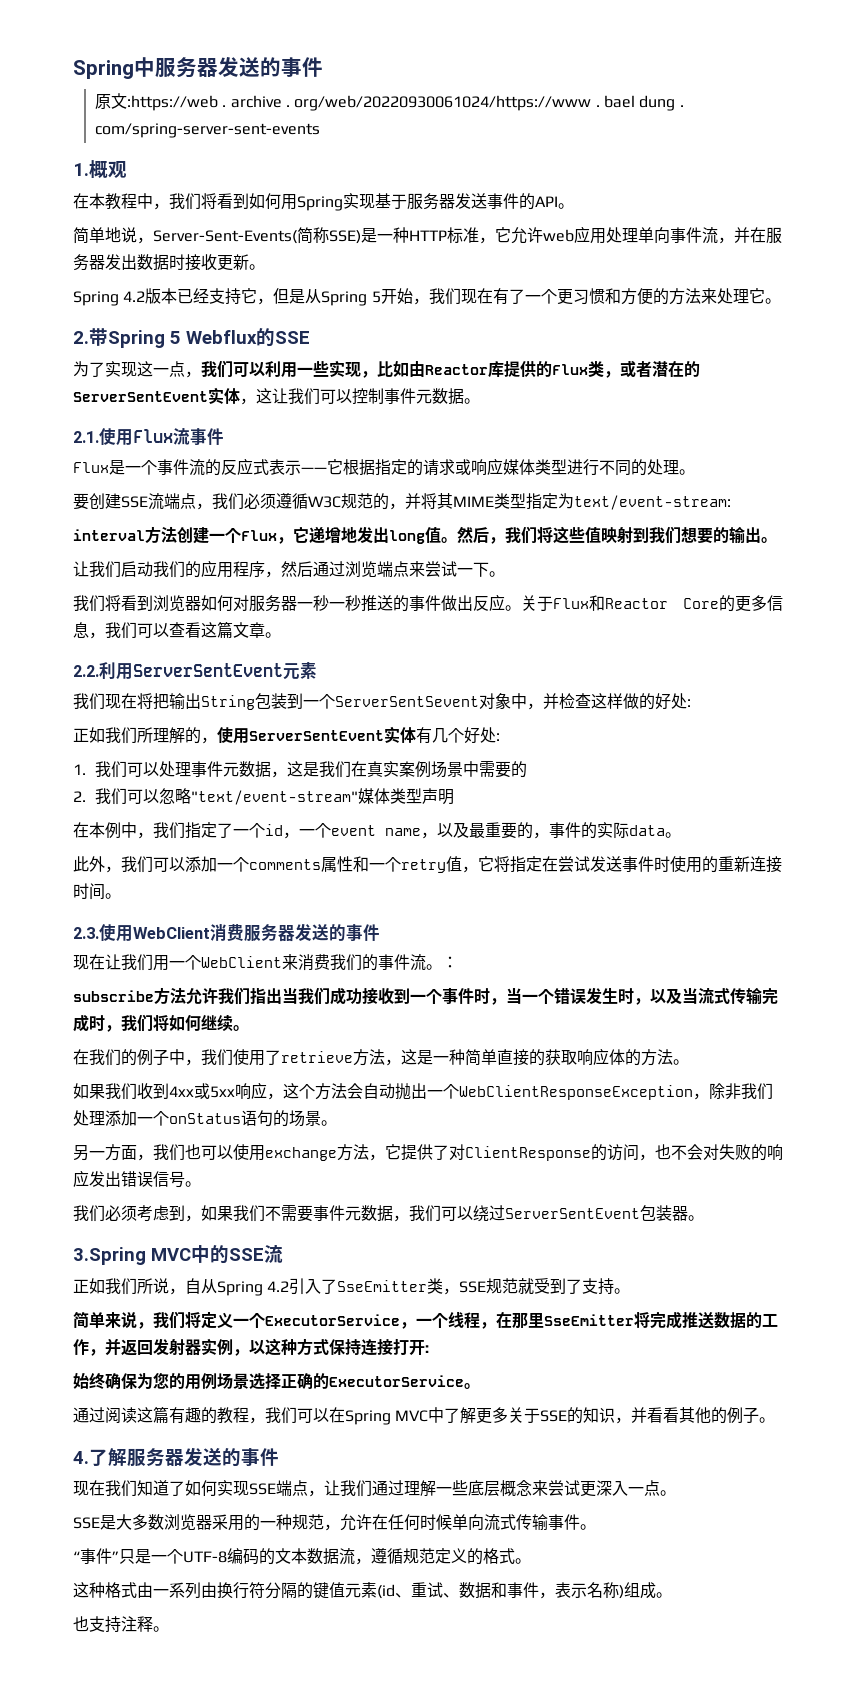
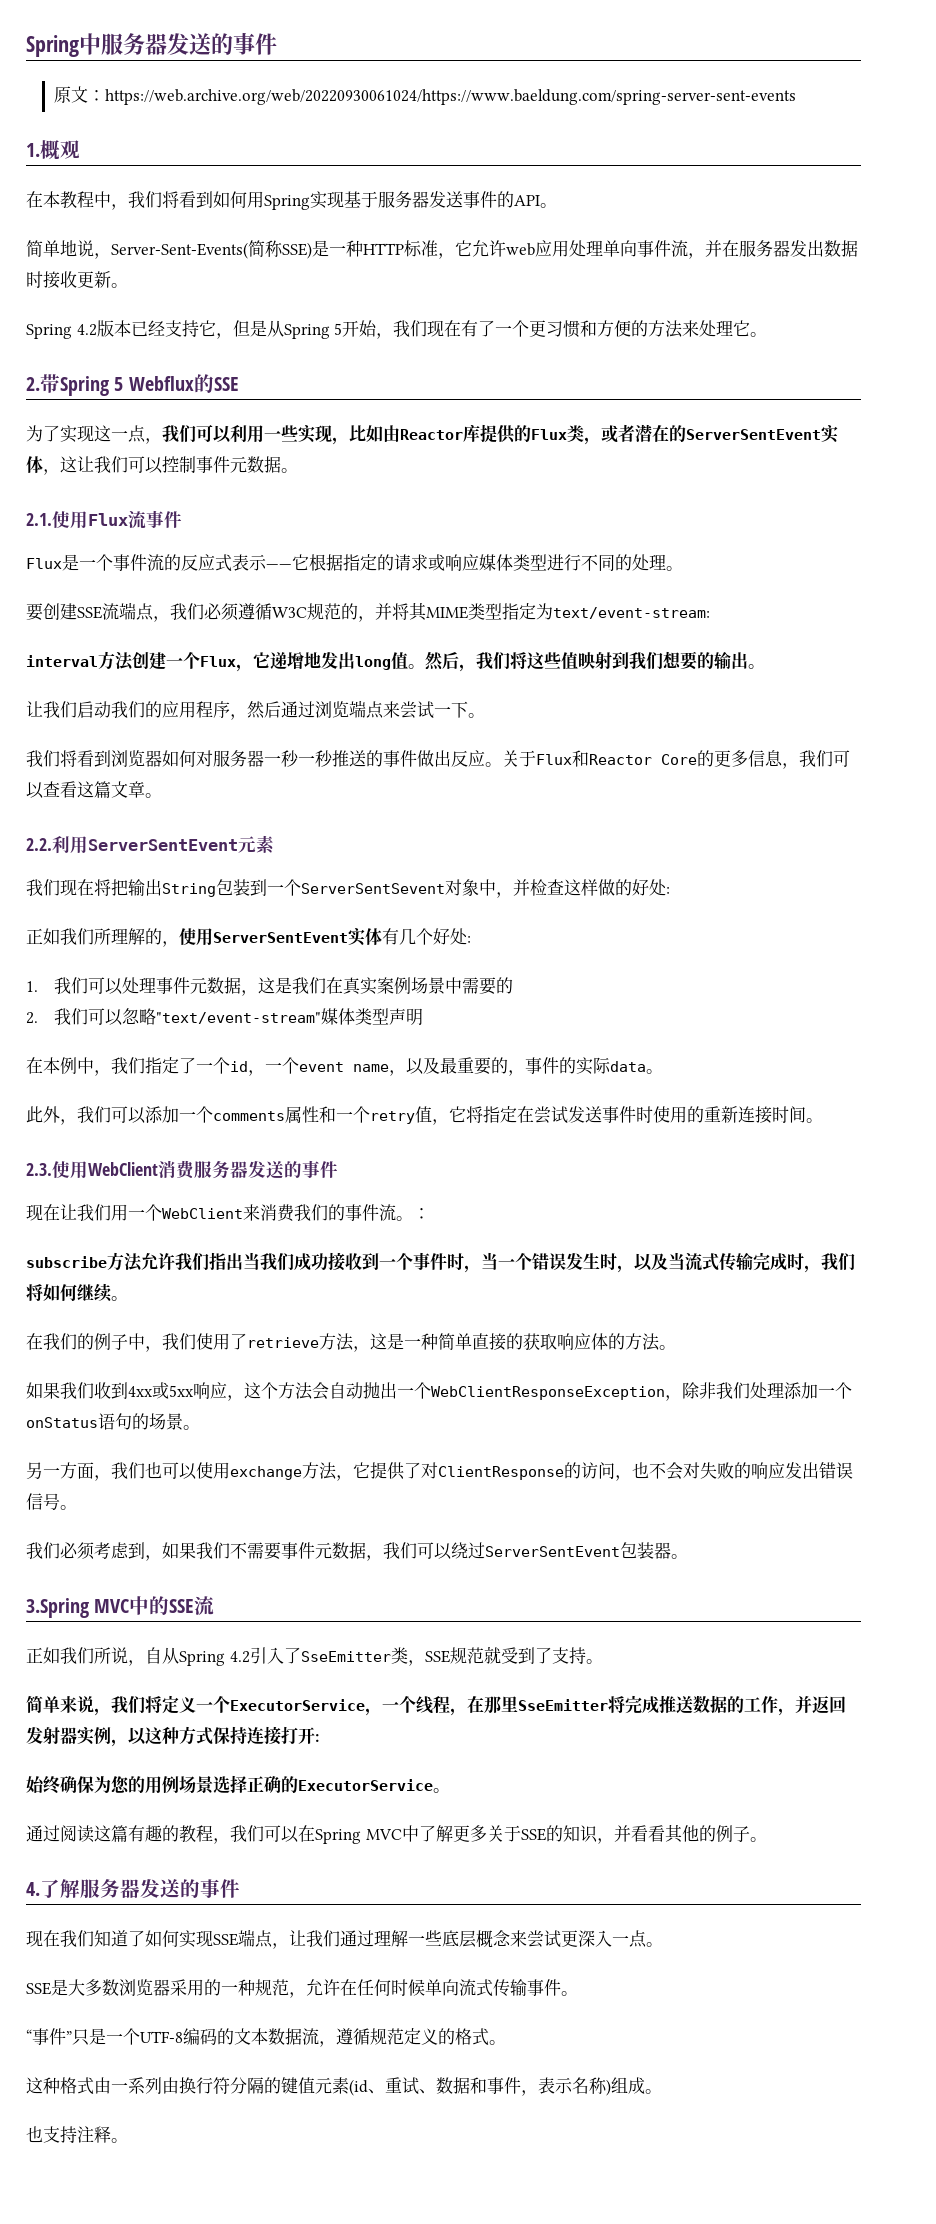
[126,95,684,111] [94,123,320,138] :https://web . archive . org/web/20220930061024/https://www . bael dung . com/spring-server-sent-events -> [88,89,797,105] ：https://web.archive.org/web/20220930061024/https://www.baeldung.com/spring-server-sent-events

